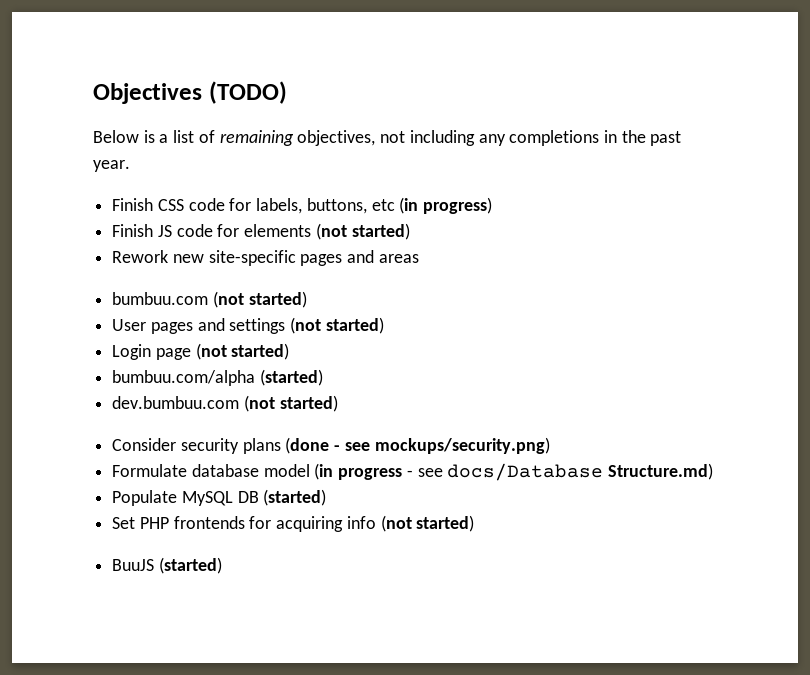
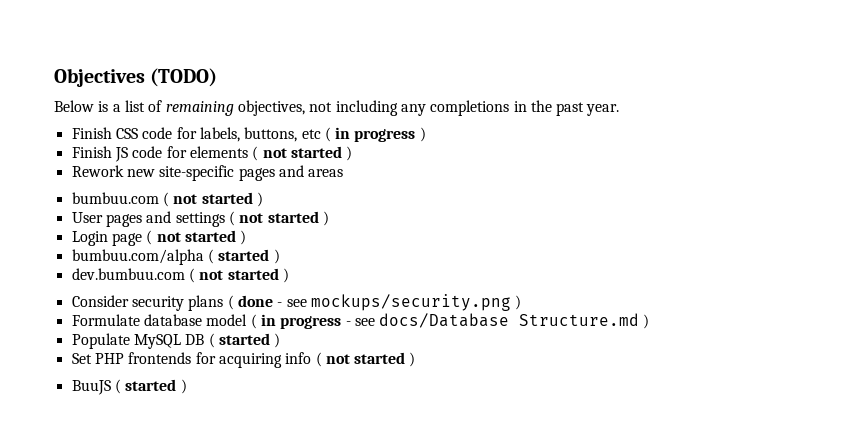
[399,197,493,214] (in progress) -> [324,127,426,142] ( in progress )
[315,223,410,240] (not started) -> [252,146,353,161] ( not started )
[212,291,307,308] (not started) -> [162,192,263,207] ( not started )
[290,317,384,334] [112,343,290,360] [112,369,323,386] [112,395,338,412] [112,437,550,454] (not started) // Login page (not started) // bumbuu.com/alpha (started) // dev.bumbuu.com (not started) // Consider security plans (done - see mockups/security.png) -> [228,211,329,226] [71,230,247,246] [71,249,280,265] [71,268,289,283] [71,294,522,311] ( not started ) // Login page ( not started ) // bumbuu.com/alpha ( started ) // dev.bumbuu.com ( not started ) // Consider security plans ( done - see mockups/security.png )
[314,463,334,480] (in -> [250,314,276,329] ( in
[608,463,714,480] Structure.md) -> [519,313,650,329] Structure.md )
[263,489,327,506] (started) -> [208,333,281,348] ( started )
[380,515,475,532] [112,557,222,574] (not started) // BuuJS (started) -> [315,352,416,367] [71,379,187,395] ( not started ) // BuuJS ( started )

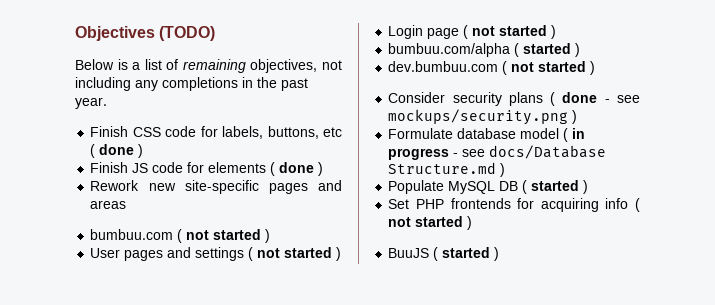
[335,127,416,142] in progress -> [99,144,135,155] done
[262,146,342,158] not started -> [279,162,315,173] done

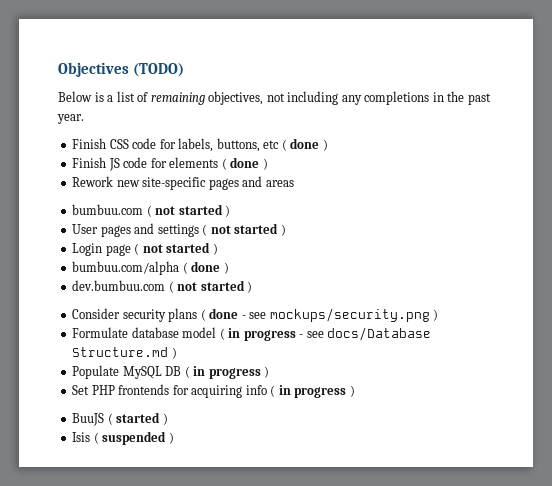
[523,43,572,54] started -> [191,261,221,272] done
[531,180,580,191] started -> [193,366,261,379] in progress
[388,216,464,227] not started -> [278,385,347,398] in progress
(500, 254) none -> [72,431,174,445] // Isis ( suspended )

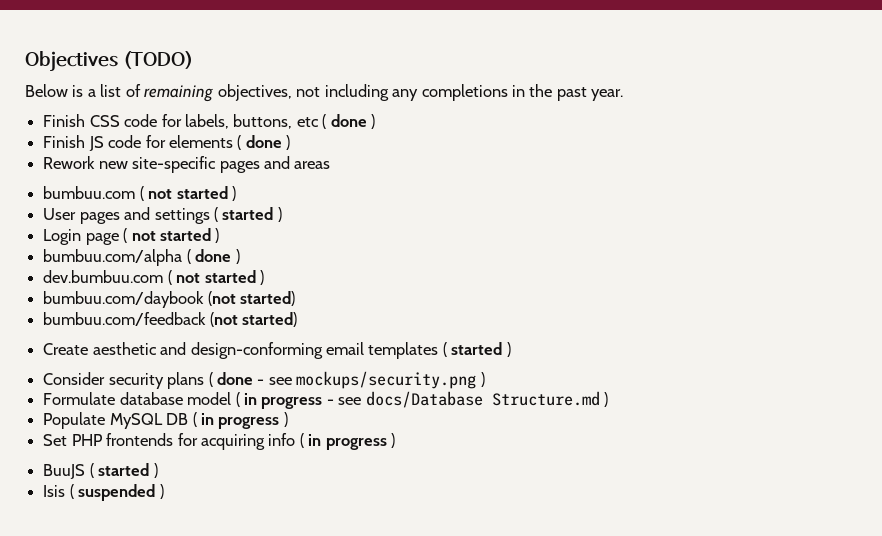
[210,225,231,234] not -> (218, 214) none
(253, 287) none -> [43,291,296,308] [43,312,298,327] [43,342,511,359] // bumbuu.com/daybook (not started) // bumbuu.com/feedback (not started) // Create aesthetic and design-conforming email templates ( started )

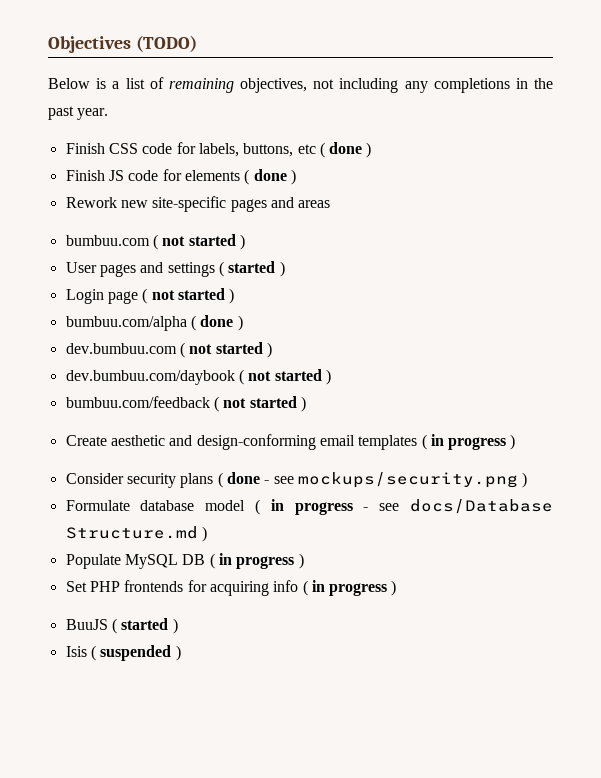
[43,291,296,308] [43,312,298,327] bumbuu.com/daybook (not started) // bumbuu.com/feedback (not started) -> [65,369,331,385] [65,396,306,412] dev.bumbuu.com/daybook ( not started ) // bumbuu.com/feedback ( not started )
[451,342,503,355] started -> [430,434,507,450] in progress

